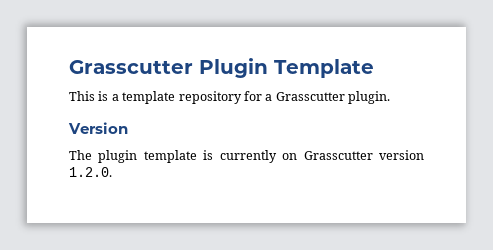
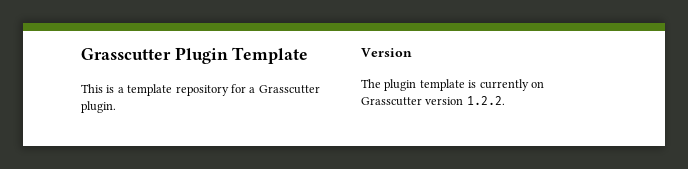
[69,167,112,177] 1.2.0. -> [466,96,505,105] 1.2.2.

